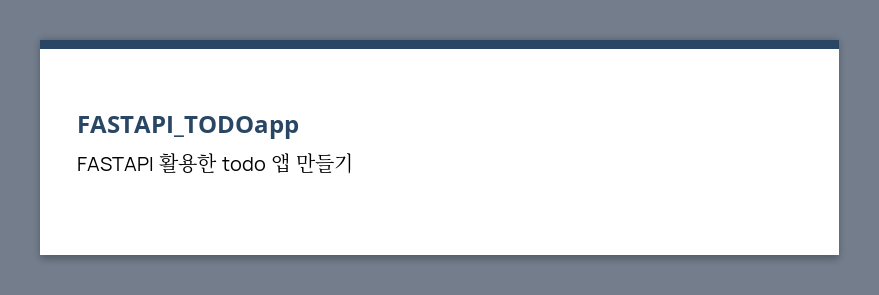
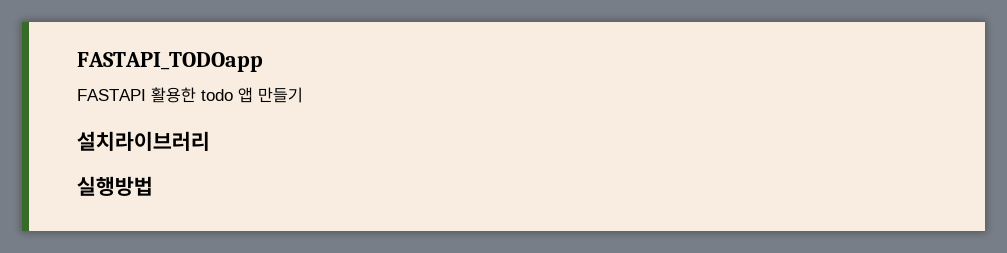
(353, 163) none -> [77,131,210,151] [77,176,153,196] // 설치라이브러리 // 실행방법

